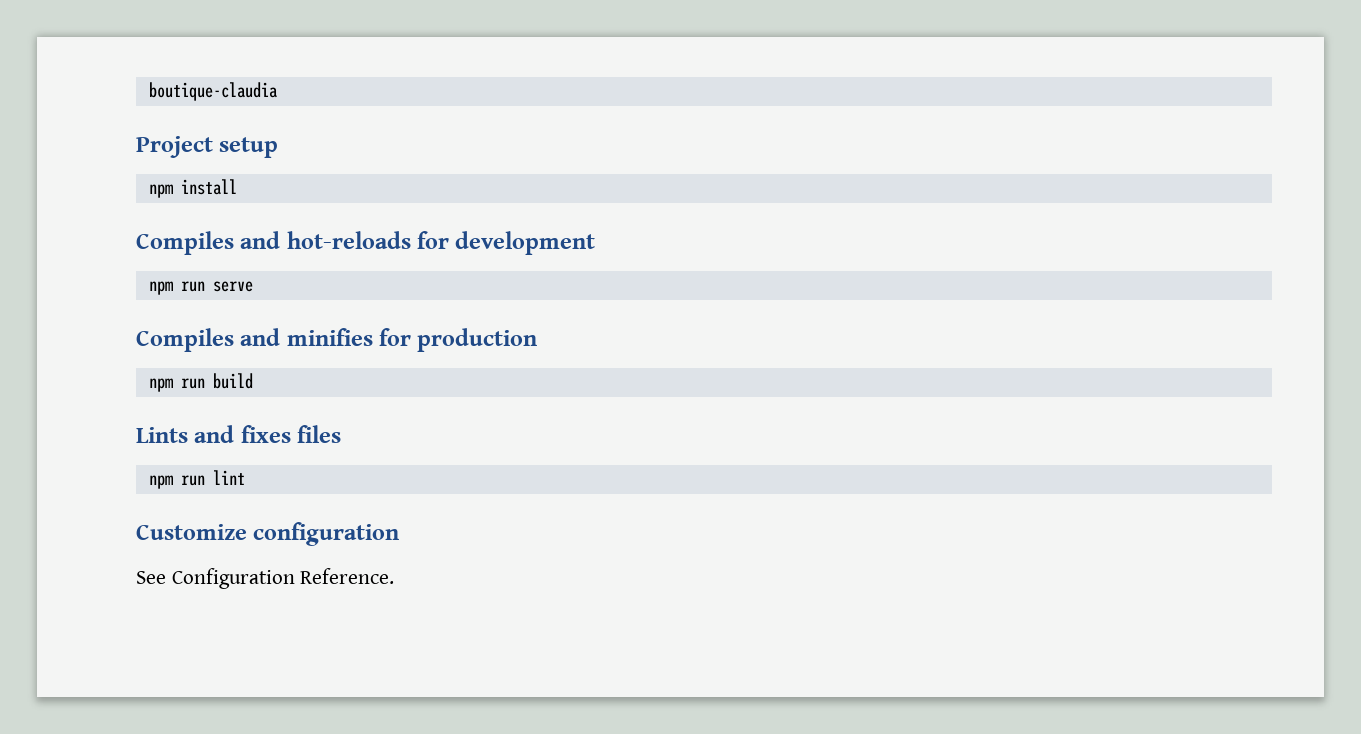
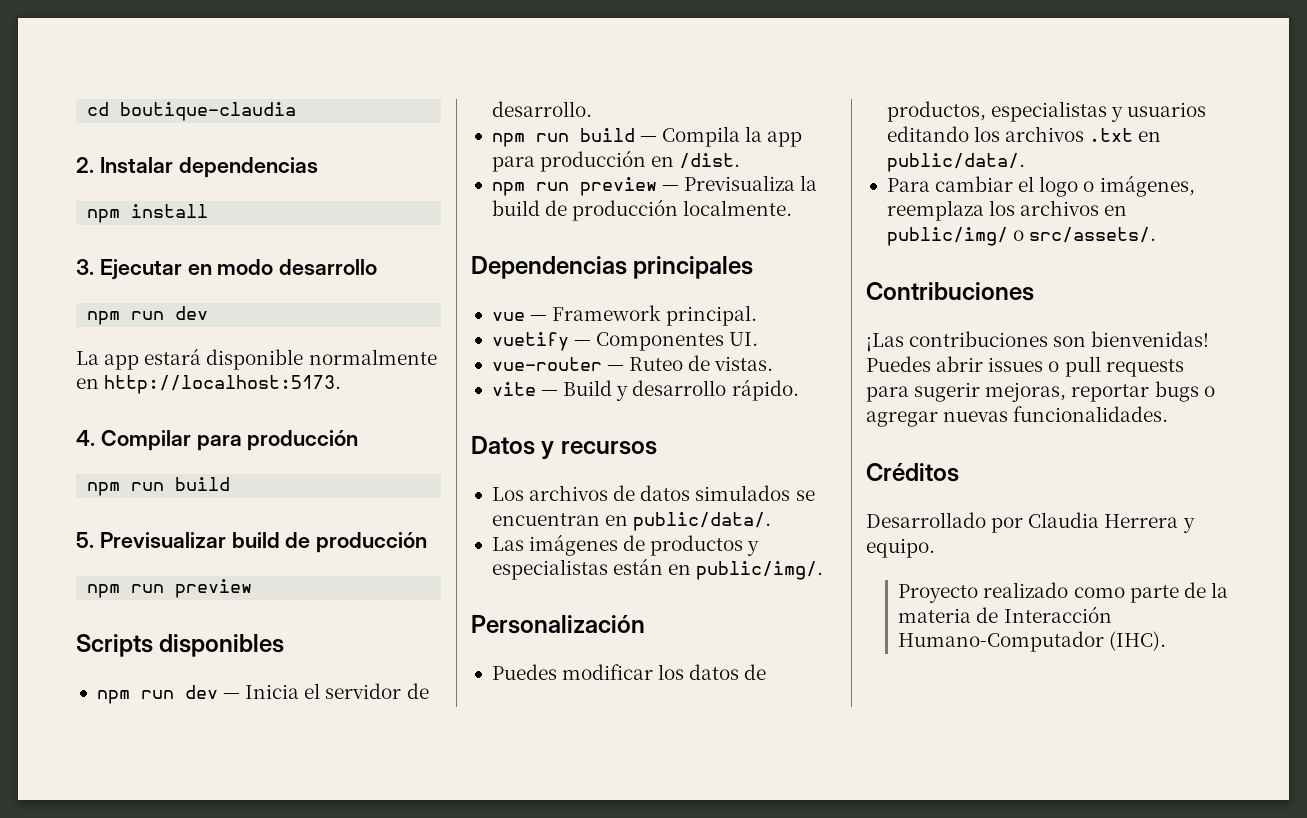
(148, 91) none -> [87,102,110,116] cd
[136,136,279,158] Project setup -> [76,157,318,178] 2. Instalar dependencias
[136,231,596,255] [148,281,253,295] [136,328,538,352] [148,373,253,392] [136,425,342,443] [148,470,245,489] [136,522,400,546] [136,568,395,589] Compiles and hot-reloads for development // npm run serve // Compiles and minifies for production // npm run build // Lints and fixes files // npm run lint // Customize configuration // See Configuration Reference. -> [76,259,378,280] [87,306,209,325] [76,348,437,370] [76,375,342,394] [76,430,359,451] [87,477,231,496] [76,532,428,553] [87,579,253,598] [76,634,285,657] [96,683,429,704] [491,101,592,117] [491,126,803,147] [491,150,741,172] [491,175,818,196] [491,199,793,221] [471,256,754,279] [491,305,758,326] [491,332,759,351] [491,355,774,371] [491,379,799,401] [471,436,657,459] [491,485,815,501] [491,512,772,531] [491,534,760,556] [491,558,824,580] [471,615,645,634] [491,664,767,680] [886,101,1207,122] [886,126,1162,142] [886,153,1025,172] [886,175,1195,197] [886,200,1128,221] [886,227,1157,246] [866,282,1034,301] [866,331,1210,352] [866,356,1184,377] [866,381,1215,402] [866,406,1169,427] [866,463,959,482] [866,512,1195,533] [866,538,935,558] [898,582,1228,603] [898,606,1112,623] [898,631,1167,652] 3. Ejecutar en modo desarrollo // npm run dev // La app estará disponible normalmente en http://localhost:5173. // 4. Compilar para producción // npm run build // 5. Previsualizar build de producción // npm run preview // Scripts disponibles // npm run dev — Inicia el servidor de desarrollo. // npm run build — Compila la app para producción en /dist. // npm run preview — Previsualiza la build de producción localmente. // Dependencias principales // vue — Framework principal. // vuetify — Componentes UI. // vue-router — Ruteo de vistas. // vite — Build y desarrollo rápido. // Datos y recursos // Los archivos de datos simulados se encuentran en public/data/. // Las imágenes de productos y especialistas están en public/img/. // Personalización // Puedes modificar los datos de productos, especialistas y usuarios editando los archivos .txt en public/data/. // Para cambiar el logo o imágenes, reemplaza los archivos en public/img/ o src/assets/. // Contribuciones // ¡Las contribuciones son bienvenidas! Puedes abrir issues o pull requests para sugerir mejoras, reportar bugs o agregar nuevas funcionalidades. // Créditos // Desarrollado por Claudia Herrera y equipo. // Proyecto realizado como parte de la materia de Interacción Humano-Computador (IHC).

